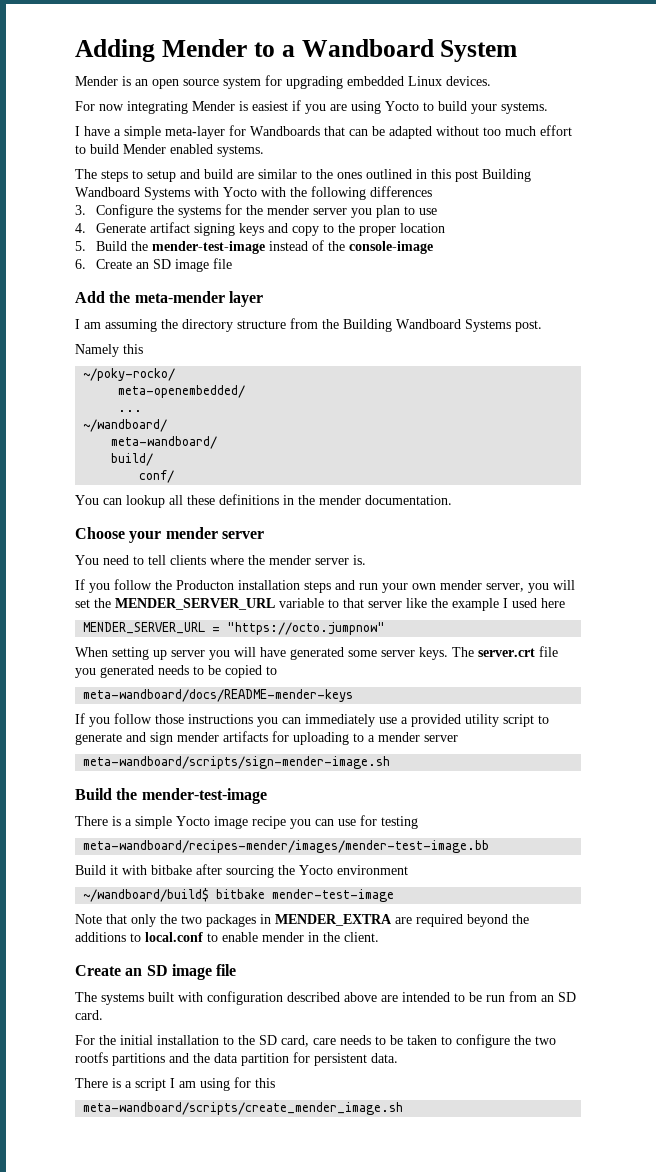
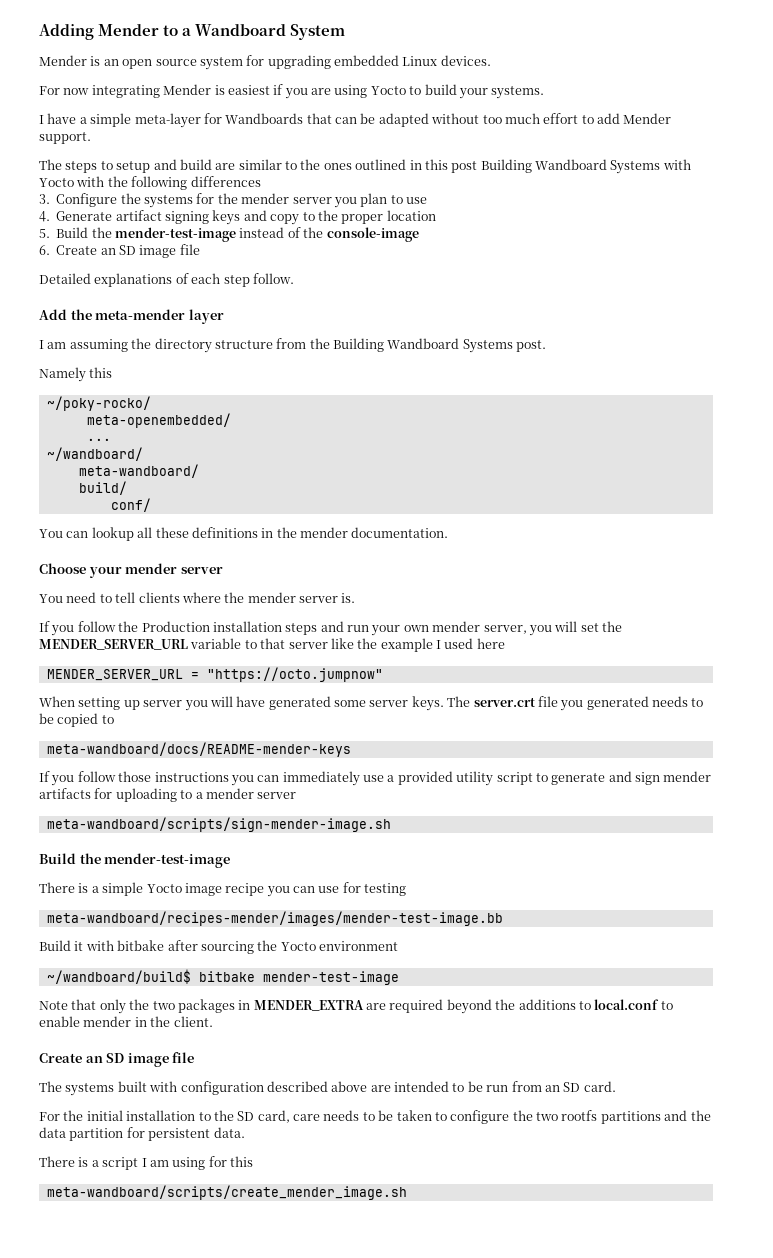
[90,144,264,157] build Mender enabled systems. -> [597,113,672,124] [39,132,91,144] add Mender support.
(233, 263) none -> [39,273,294,287] // Detailed explanations of each step follow.
[176,580,234,590] Producton -> [141,621,210,632] Production

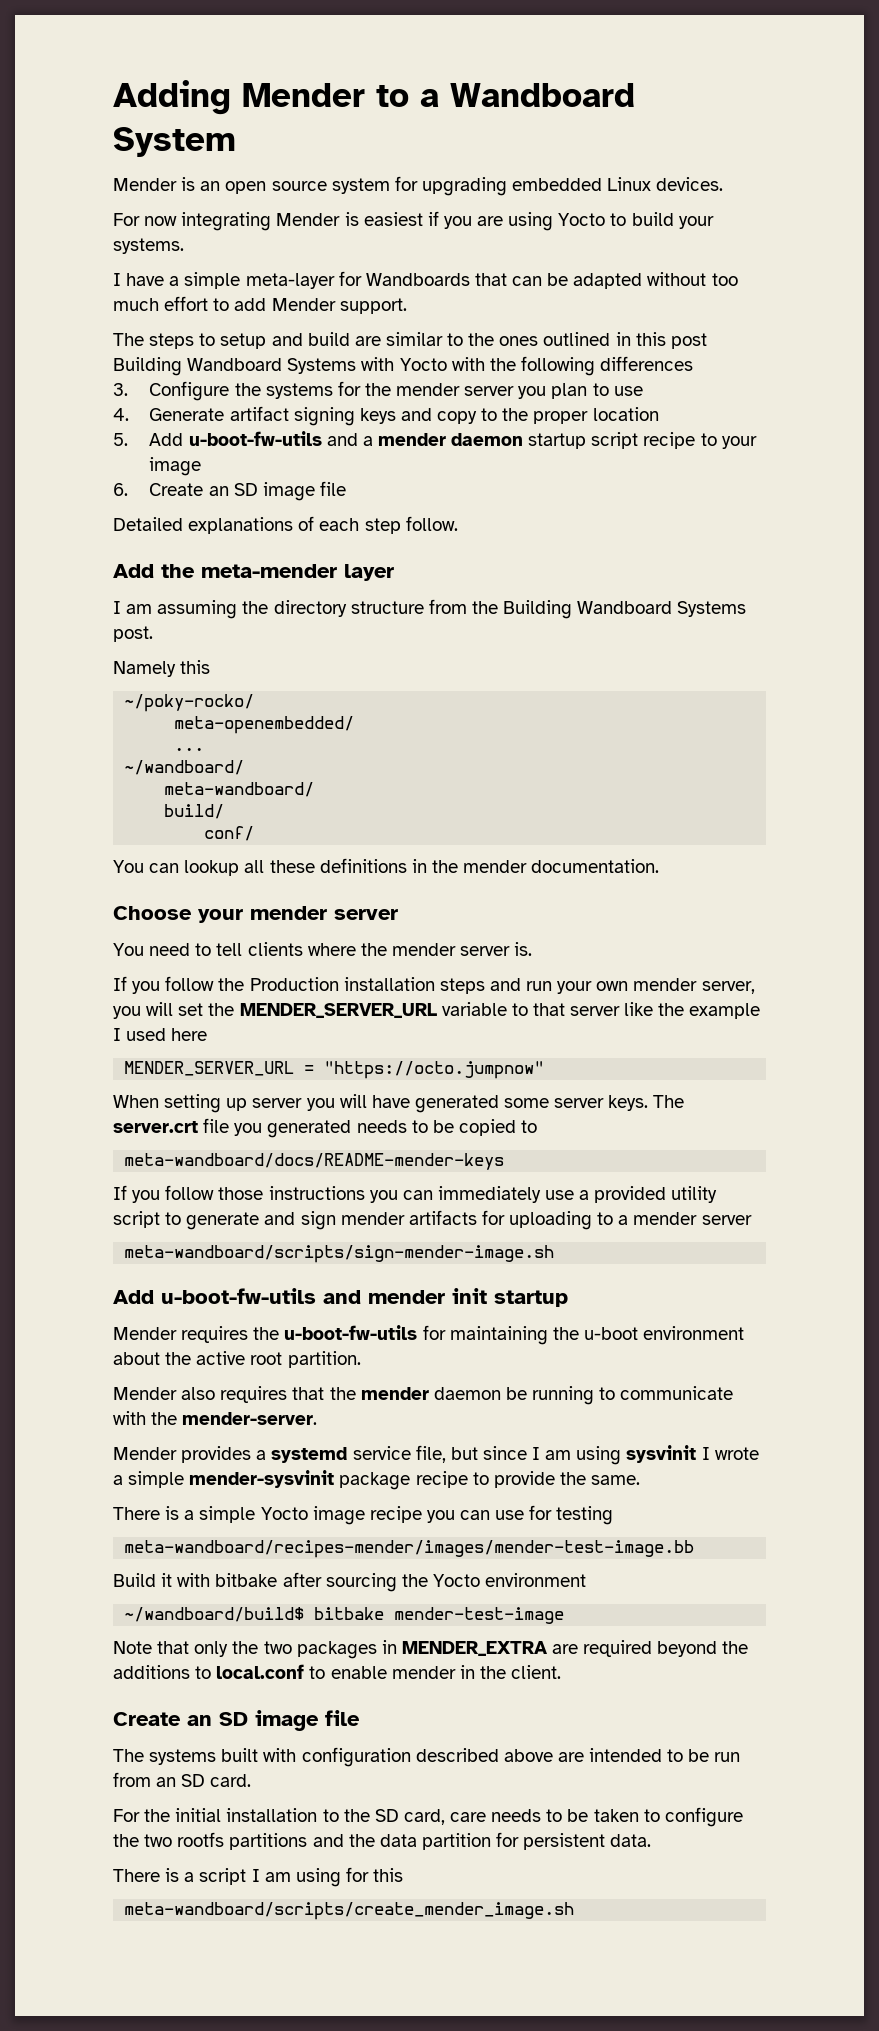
[56,227,419,242] Build the mender-test-image instead of the console-image -> [149,431,757,449] [149,457,202,476] Add u-boot-fw-utils and a mender daemon startup script recipe to your image
[39,853,231,868] Build the mender-test-image -> [113,1288,568,1307] [113,1325,745,1345] [113,1351,361,1368] [113,1386,734,1405] [113,1411,318,1425] [113,1445,759,1465] [113,1470,641,1490] Add u-boot-fw-utils and mender init startup // Mender requires the u-boot-fw-utils for maintaining the u-boot environment about the active root partition. // Mender also requires that the mender daemon be running to communicate with the mender-server. // Mender provides a systemd service file, but since I am using sysvinit I wrote a simple mender-sysvinit package recipe to provide the same.

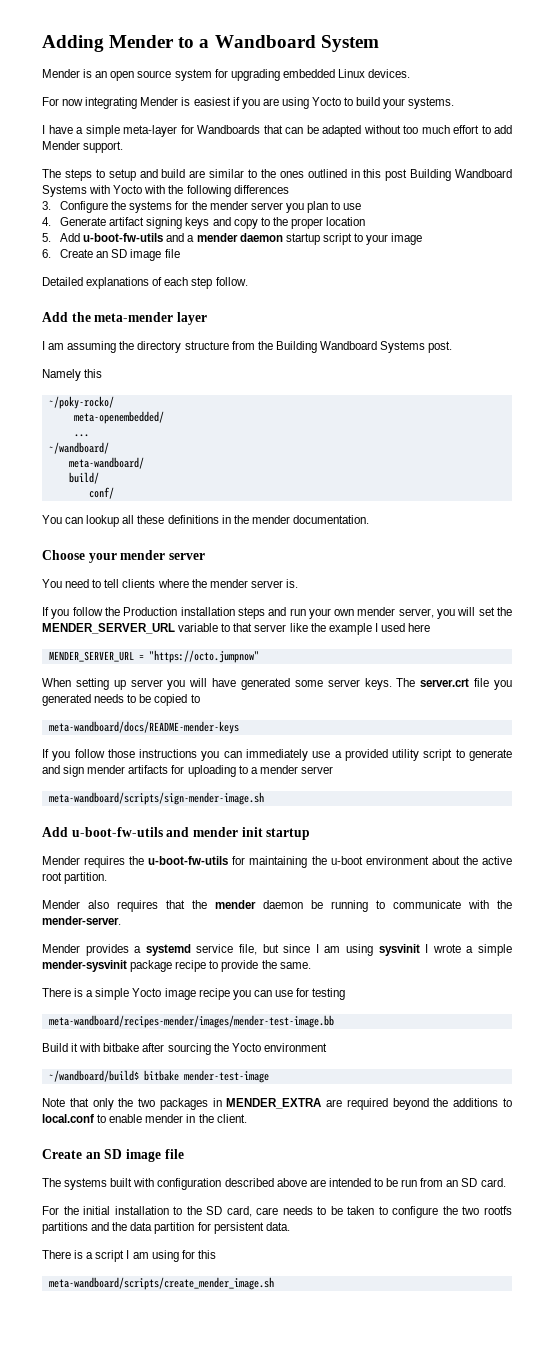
[643,432,696,449] recipe -> (352, 239) none

